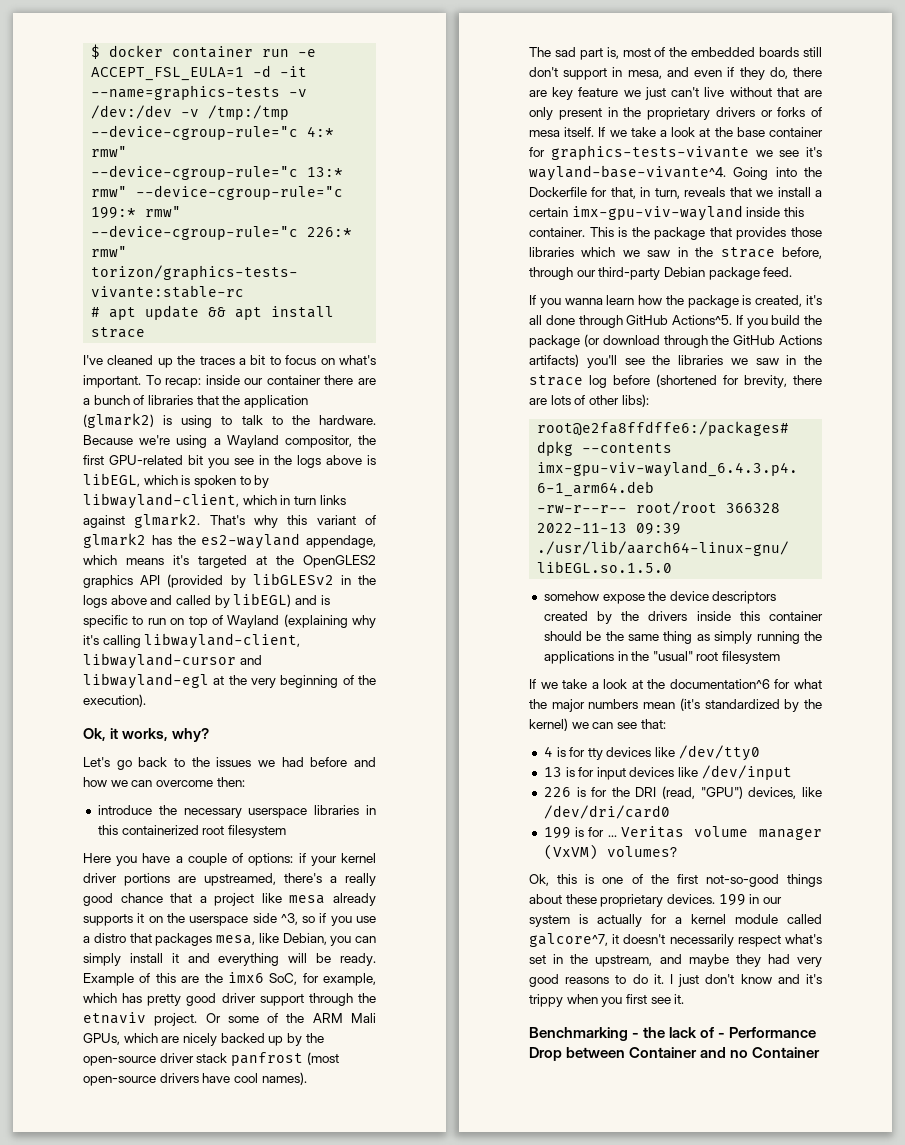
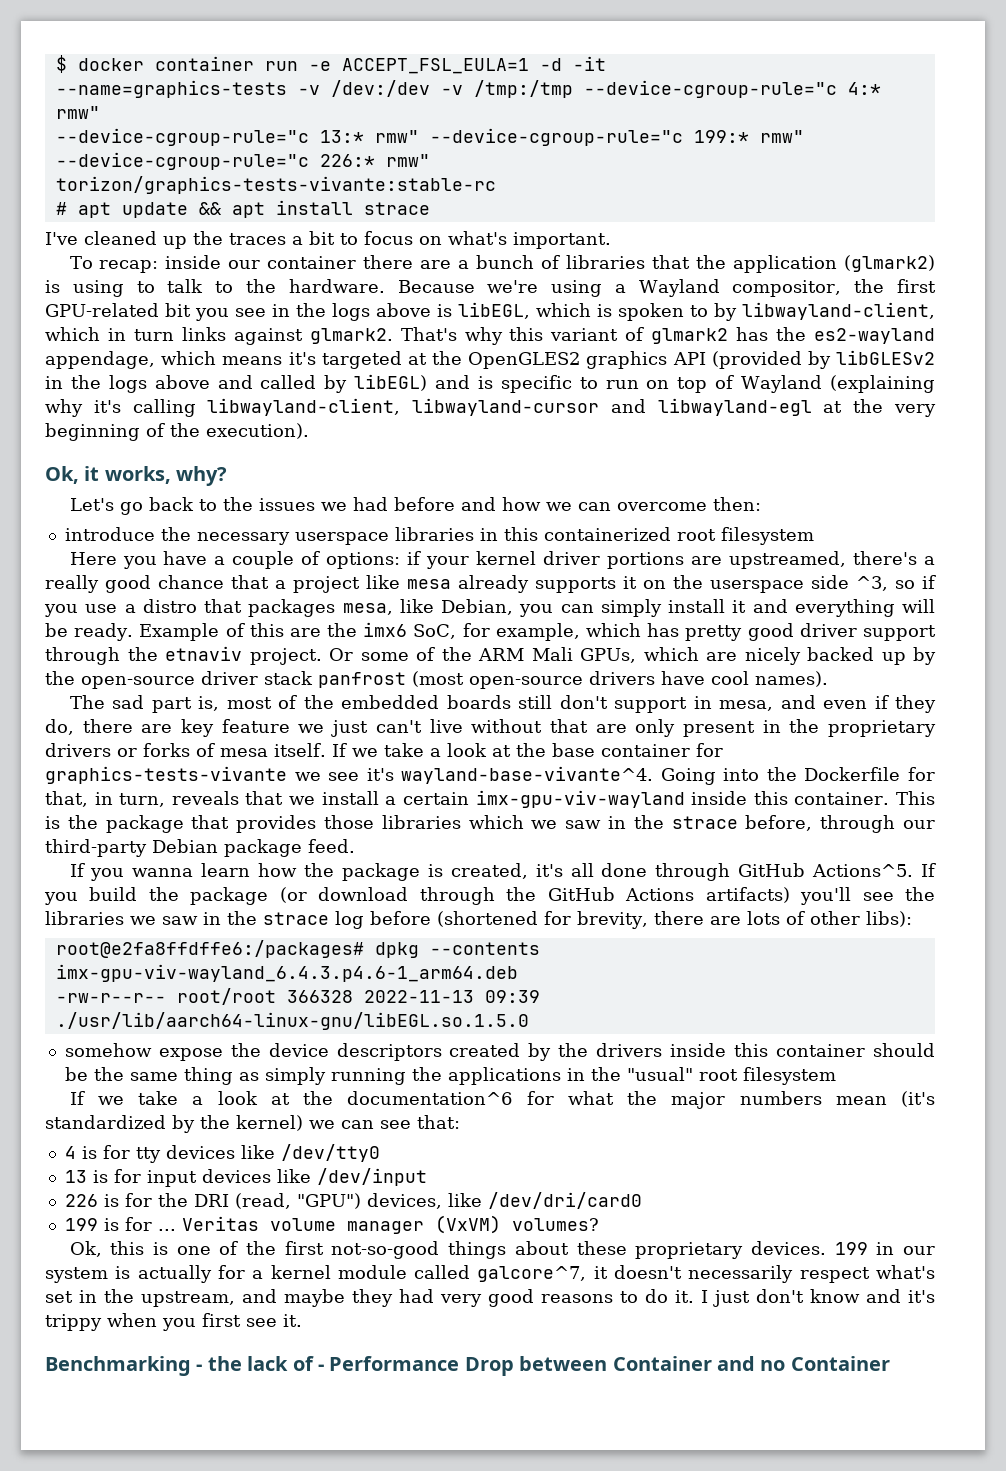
(141, 381) none -> (611, 240) //

